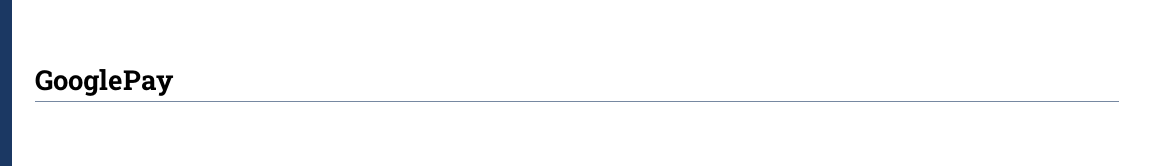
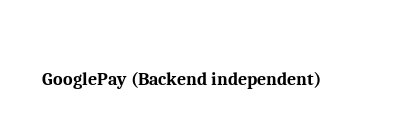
(174, 82) none -> [130,71,322,89] (Backend independent)

